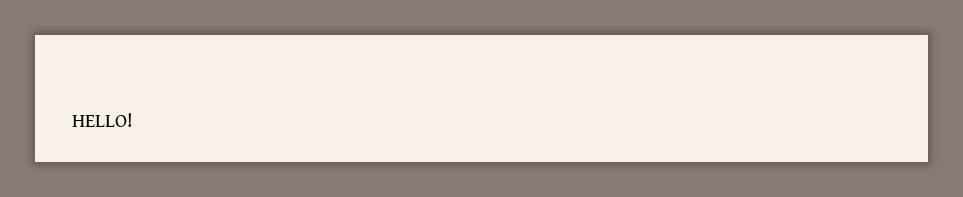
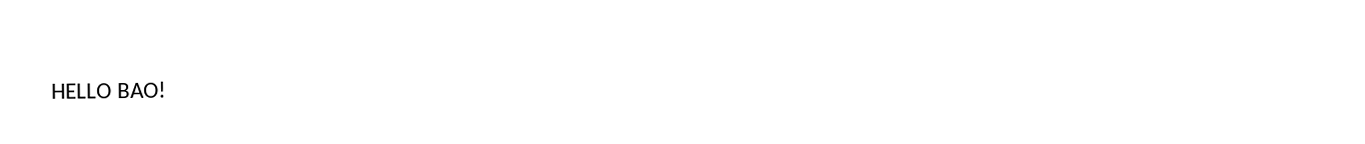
[72,113,133,127] HELLO! -> [51,81,167,99] HELLO BAO!

